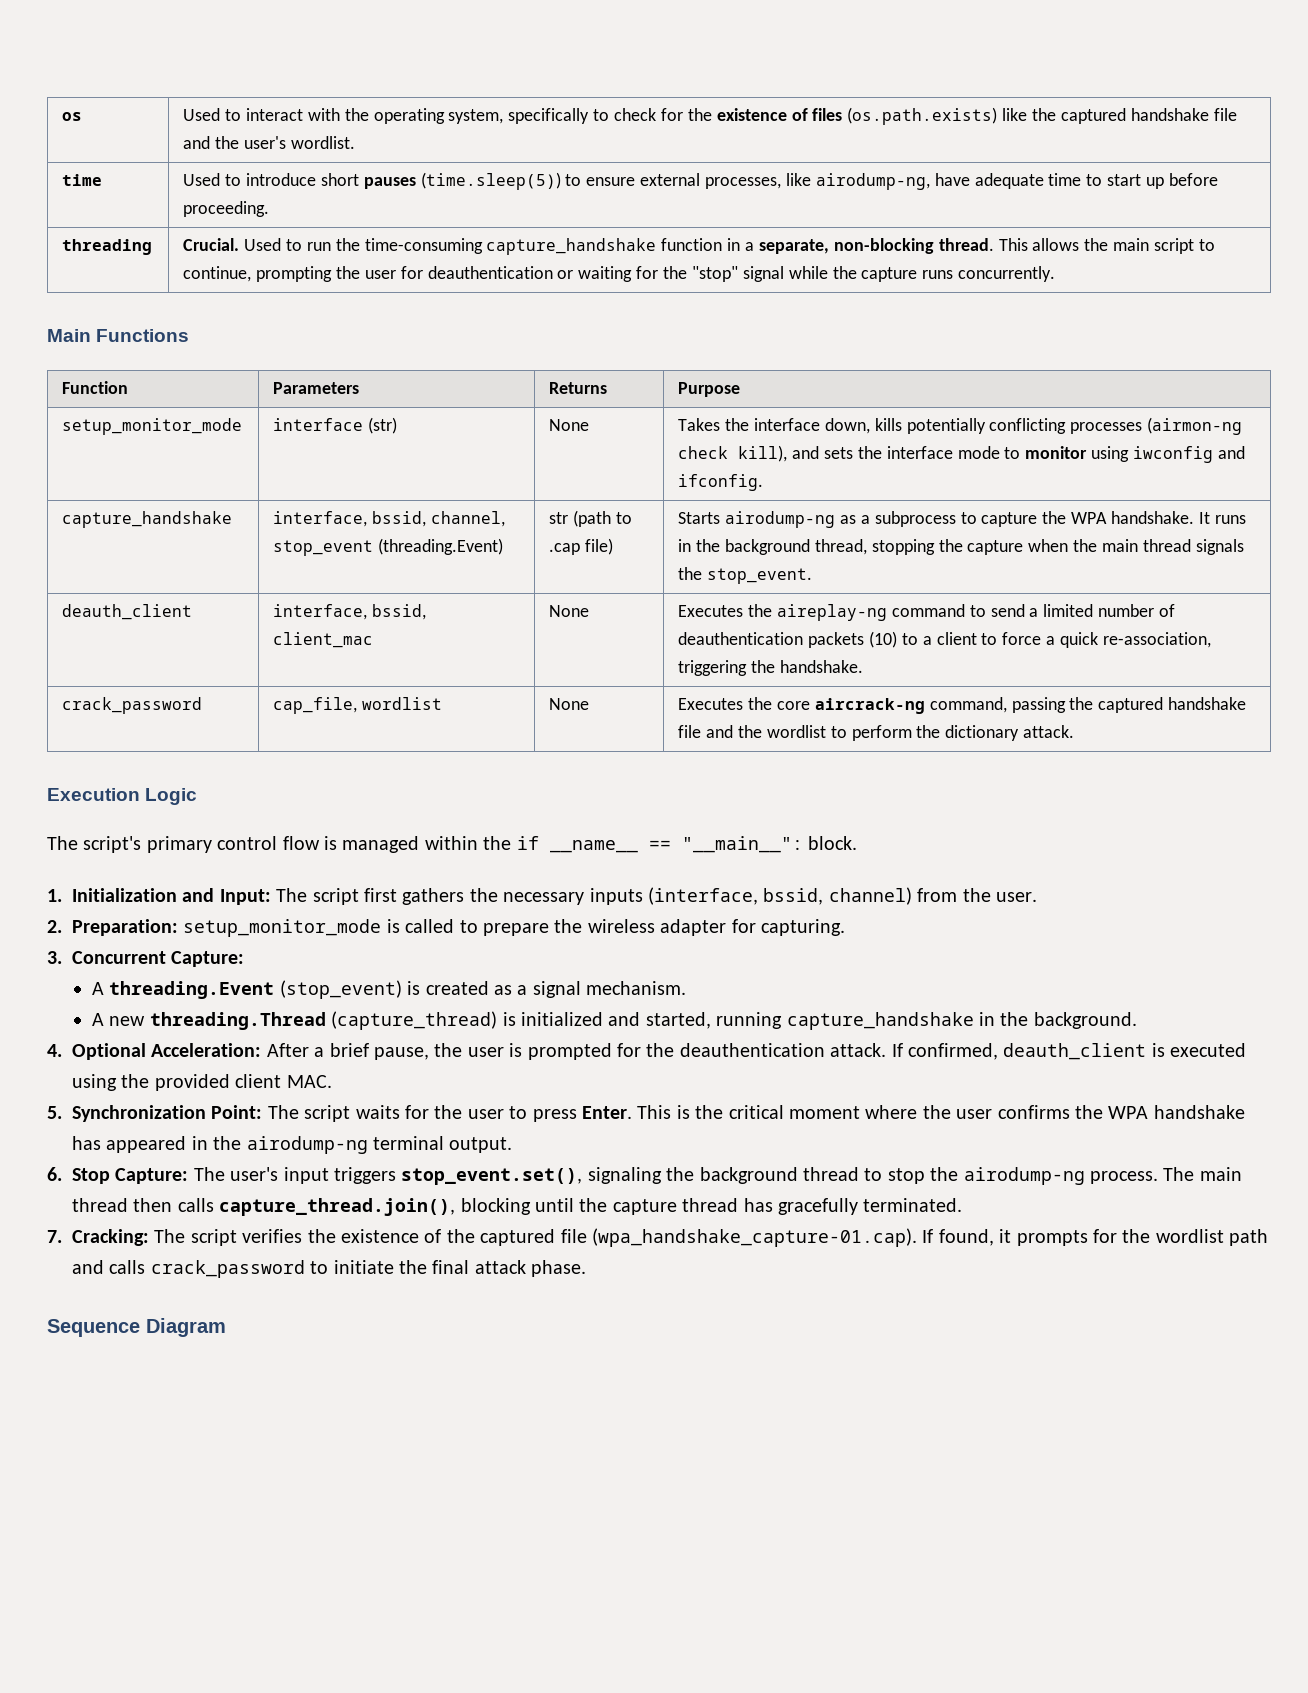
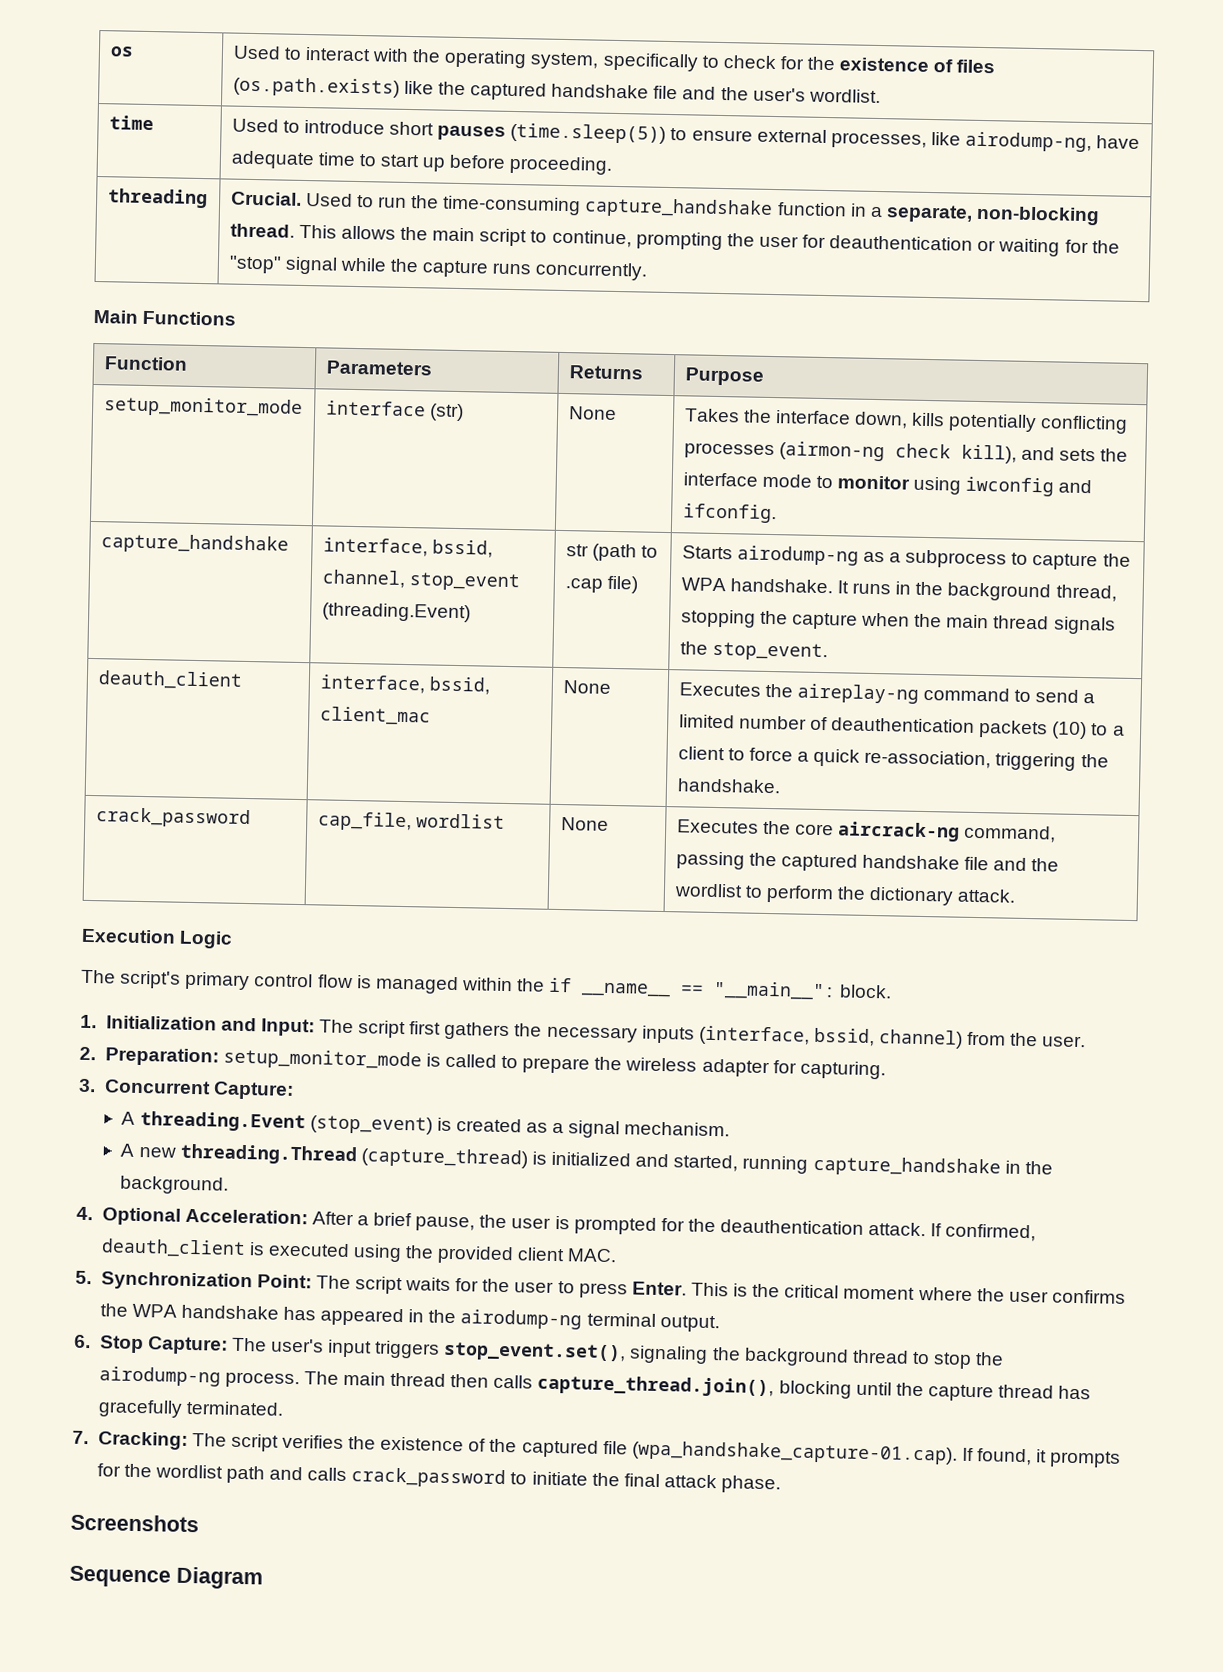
(587, 1268) none -> [70,1513,199,1533] // Screenshots

